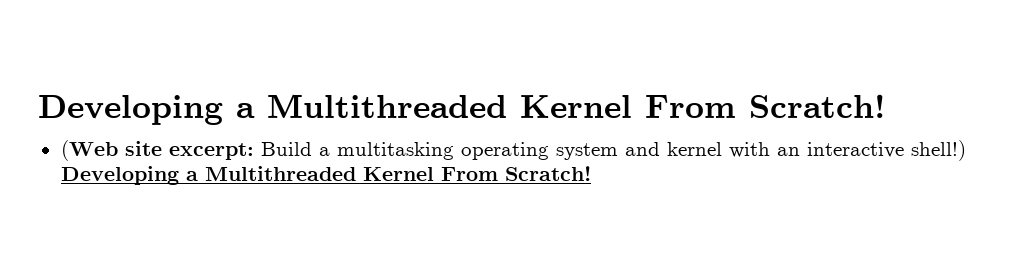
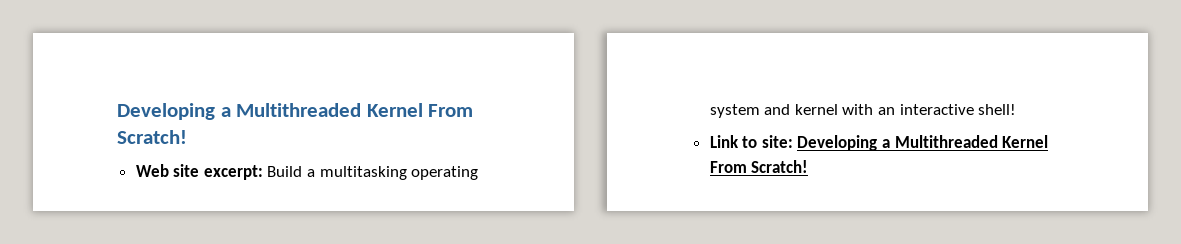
[60,140,118,161] (Web -> [135,164,169,177] Web
[910,140,966,161] shell!) -> [978,104,1017,115] [709,135,793,148] shell! // Link to site:

